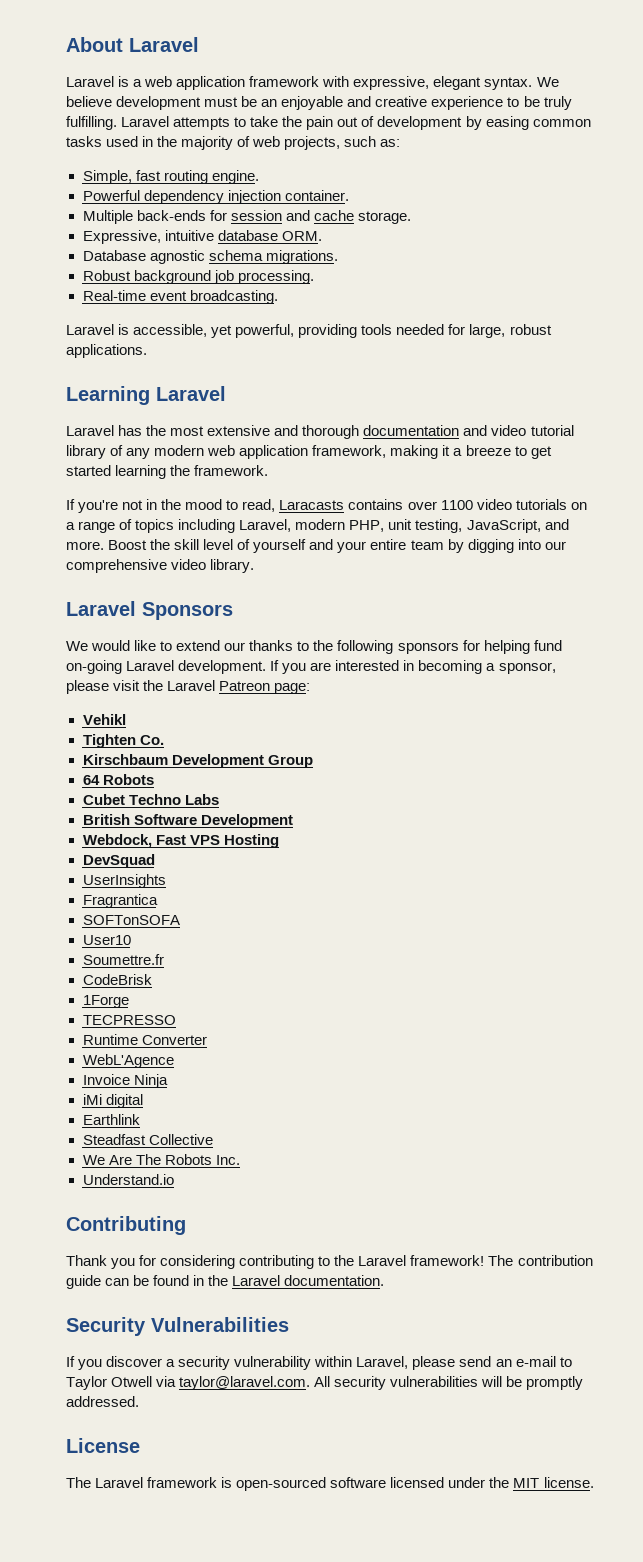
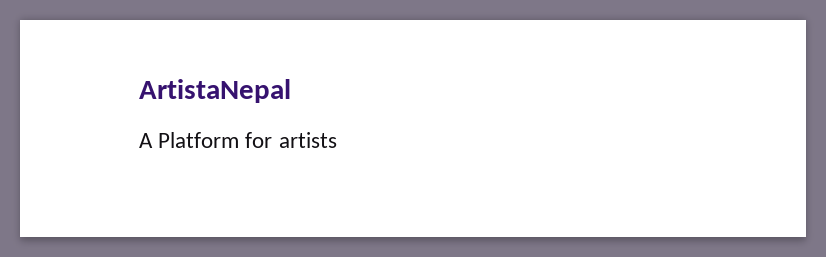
[66,37,199,52] [66,76,559,90] [66,96,572,110] [66,116,591,130] [66,136,401,150] [82,170,259,184] [82,190,349,204] [82,210,411,224] [82,230,322,244] [82,250,338,264] [82,270,314,284] [82,290,278,304] [66,324,552,338] [66,344,147,358] [66,386,226,405] [66,425,574,439] [66,445,552,459] [66,465,269,479] [66,499,587,513] [66,519,569,533] [66,539,566,553] [66,559,255,573] [66,601,233,620] [66,640,562,654] [66,660,556,674] [66,680,311,694] [82,714,126,725] [82,734,164,748] [82,754,313,768] [82,774,154,785] [82,794,219,805] [82,814,293,828] [82,834,279,848] [82,854,155,868] [82,874,166,888] [82,894,158,908] [82,915,180,925] [82,935,131,945] [82,954,164,965] [82,974,152,985] [82,995,129,1008] [82,1015,176,1025] [82,1034,207,1045] [82,1054,174,1068] [82,1074,168,1088] [82,1094,143,1108] [82,1114,140,1125] [82,1134,213,1145] [82,1154,240,1165] [82,1174,174,1185] [66,1216,186,1235] [66,1255,593,1269] [66,1275,385,1289] [66,1317,289,1336] [66,1356,572,1370] [66,1376,584,1390] [66,1396,139,1407] [66,1438,140,1453] [66,1477,594,1491] About Laravel // Laravel is a web application framework with expressive, elegant syntax. We believe development must be an enjoyable and creative experience to be truly fulfilling. Laravel attempts to take the pain out of development by easing common tasks used in the majority of web projects, such as: // Simple, fast routing engine. // Powerful dependency injection container. // Multiple back-ends for session and cache storage. // Expressive, intuitive database ORM. // Database agnostic schema migrations. // Robust background job processing. // Real-time event broadcasting. // Laravel is accessible, yet powerful, providing tools needed for large, robust applications. // Learning Laravel // Laravel has the most extensive and thorough documentation and video tutorial library of any modern web application framework, making it a breeze to get started learning the framework. // If you're not in the mood to read, Laracasts contains over 1100 video tutorials on a range of topics including Laravel, modern PHP, unit testing, JavaScript, and more. Boost the skill level of yourself and your entire team by digging into our comprehensive video library. // Laravel Sponsors // We would like to extend our thanks to the following sponsors for helping fund on-going Laravel development. If you are interested in becoming a sponsor, please visit the Laravel Patreon page: // Vehikl // Tighten Co. // Kirschbaum Development Group // 64 Robots // Cubet Techno Labs // British Software Development // Webdock, Fast VPS Hosting // DevSquad // UserInsights // Fragrantica // SOFTonSOFA // User10 // Soumettre.fr // CodeBrisk // 1Forge // TECPRESSO // Runtime Converter // WebL'Agence // Invoice Ninja // iMi digital // Earthlink // Steadfast Collective // We Are The Robots Inc. // Understand.io // Contributing // Thank you for considering contributing to the Laravel framework! The contribution guide can be found in the Laravel documentation. // Security Vulnerabilities // If you discover a security vulnerability within Laravel, please send an e-mail to Taylor Otwell via taylor@laravel.com. All security vulnerabilities will be promptly addressed. // License // The Laravel framework is open-sourced software licensed under the MIT license. -> [139,79,291,103] [139,132,337,148] ArtistaNepal // A Platform for artists

